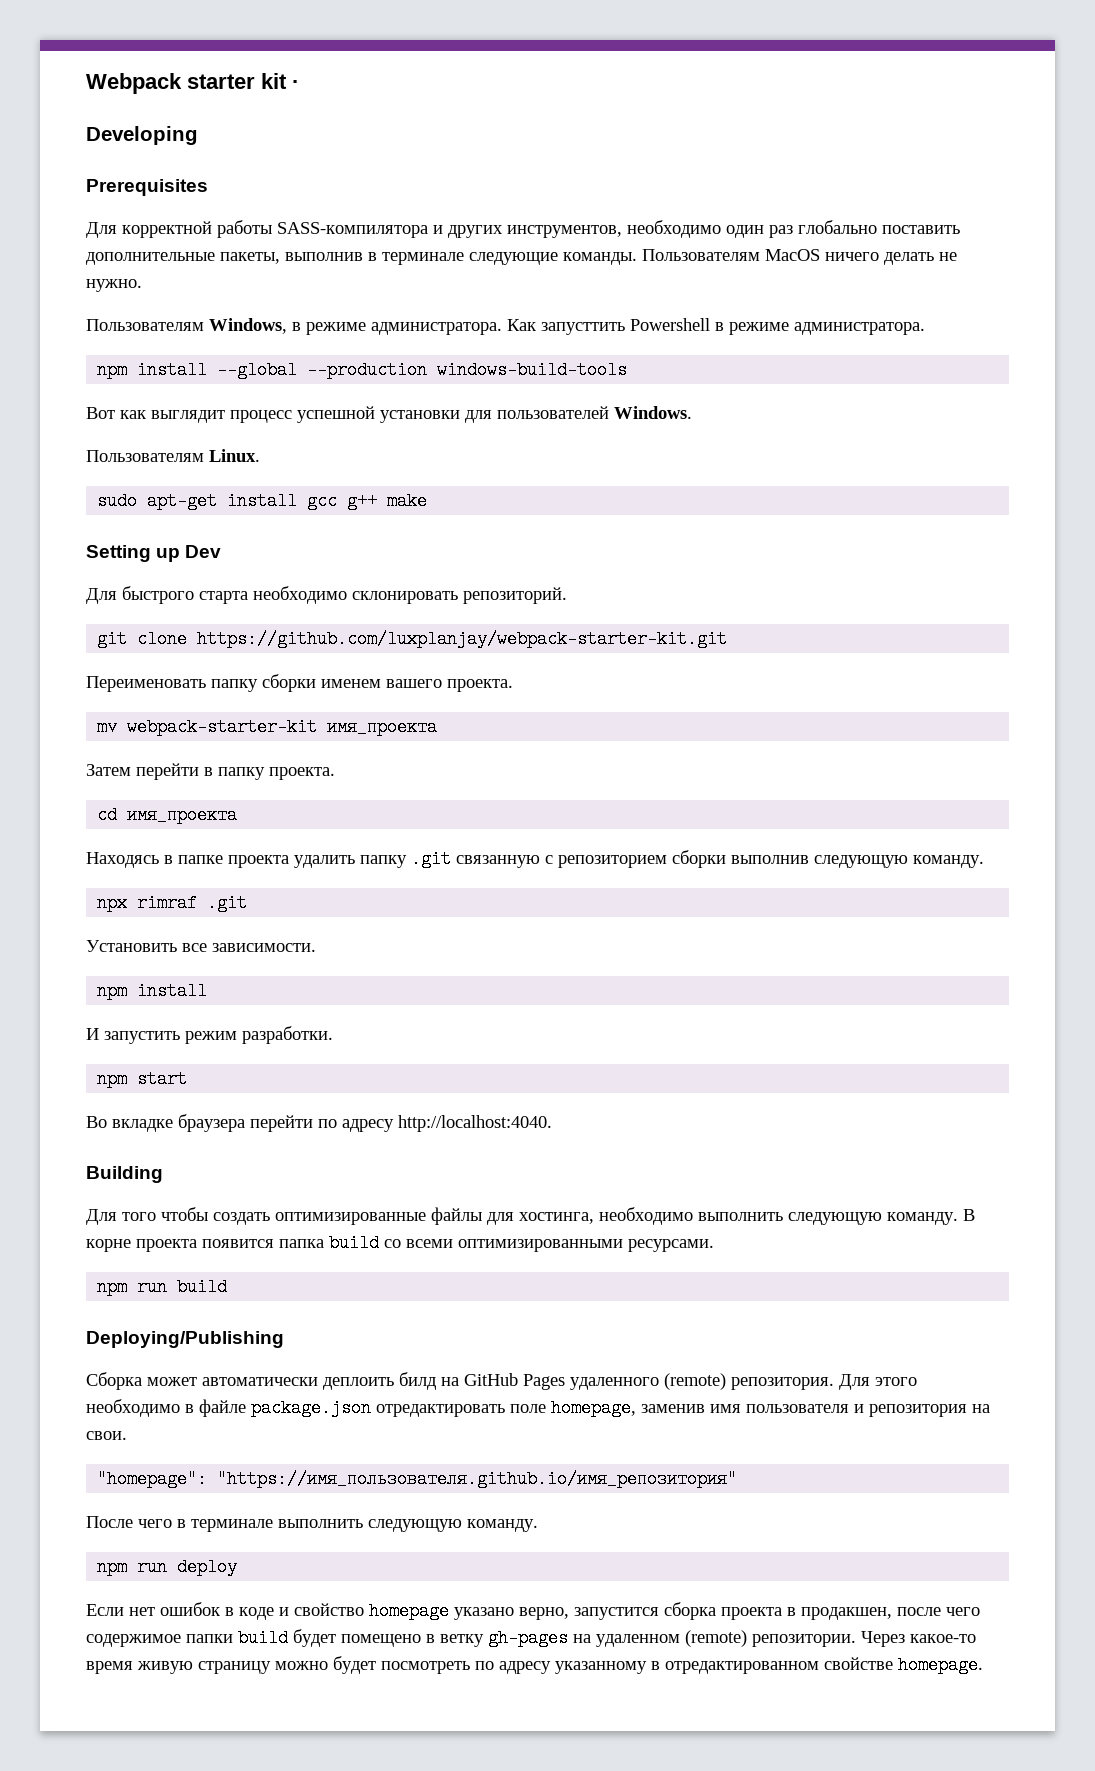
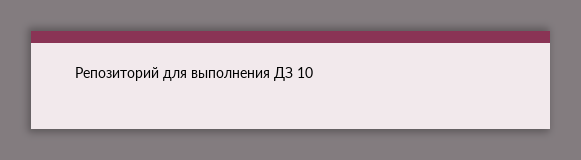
[86,73,299,94] [86,126,198,145] [86,179,208,196] [86,220,960,238] [86,249,957,265] [86,279,142,292] [86,318,925,335] [97,361,628,379] [86,406,692,423] [86,449,260,462] [97,492,428,510] [86,545,222,562] [86,586,567,604] [97,630,728,648] [86,674,513,692] [97,718,438,736] [86,763,335,780] [97,806,238,824] [86,850,984,868] [97,894,248,912] [86,940,316,952] [97,982,208,1000] [86,1026,333,1044] [97,1070,188,1088] [86,1114,552,1132] [86,1166,163,1183] [86,1207,975,1225] [86,1234,714,1252] [97,1278,228,1296] [86,1331,284,1348] [86,1372,917,1390] [86,1399,990,1417] [86,1431,127,1440] [97,1470,738,1488] [86,1516,538,1532] [97,1558,238,1576] [86,1602,980,1620] [86,1629,976,1647] [86,1656,983,1674] Webpack starter kit · // Developing // Prerequisites // Для корректной работы SASS-компилятора и других инструментов, необходимо один раз глобально поставить дополнительные пакеты, выполнив в терминале следующие команды. Пользователям MacOS ничего делать не нужно. // Пользователям Windows, в режиме администратора. Как запусттить Powershell в режиме администратора. // npm install --global --production windows-build-tools // Вот как выглядит процесс успешной установки для пользователей Windows. // Пользователям Linux. // sudo apt-get install gcc g++ make // Setting up Dev // Для быстрого старта необходимо склонировать репозиторий. // git clone https://github.com/luxplanjay/webpack-starter-kit.git // Переименовать папку сборки именем вашего проекта. // mv webpack-starter-kit имя_проекта // Затем перейти в папку проекта. // cd имя_проекта // Находясь в папке проекта удалить папку .git связанную с репозиторием сборки выполнив следующую команду. // npx rimraf .git // Установить все зависимости. // npm install // И запустить режим разработки. // npm start // Во вкладке браузера перейти по адресу http://localhost:4040. // Building // Для того чтобы создать оптимизированные файлы для хостинга, необходимо выполнить следующую команду. В корне проекта появится папка build со всеми оптимизированными ресурсами. // npm run build // Deploying/Publishing // Сборка может автоматически деплоить билд на GitHub Pages удаленного (remote) репозитория. Для этого необходимо в файле package.json отредактировать поле homepage, заменив имя пользователя и репозитория на свои. // "homepage": "https://имя_пользователя.github.io/имя_репозитория" // После чего в терминале выполнить следующую команду. // npm run deploy // Если нет ошибок в коде и свойство homepage указано верно, запустится сборка проекта в продакшен, после чего содержимое папки build будет помещено в ветку gh-pages на удаленном (remote) репозитории. Через какое-то время живую страницу можно будет посмотреть по адресу указанному в отредактированном свойстве homepage. -> [75,67,313,81] Репозиторий для выполнения ДЗ 10

